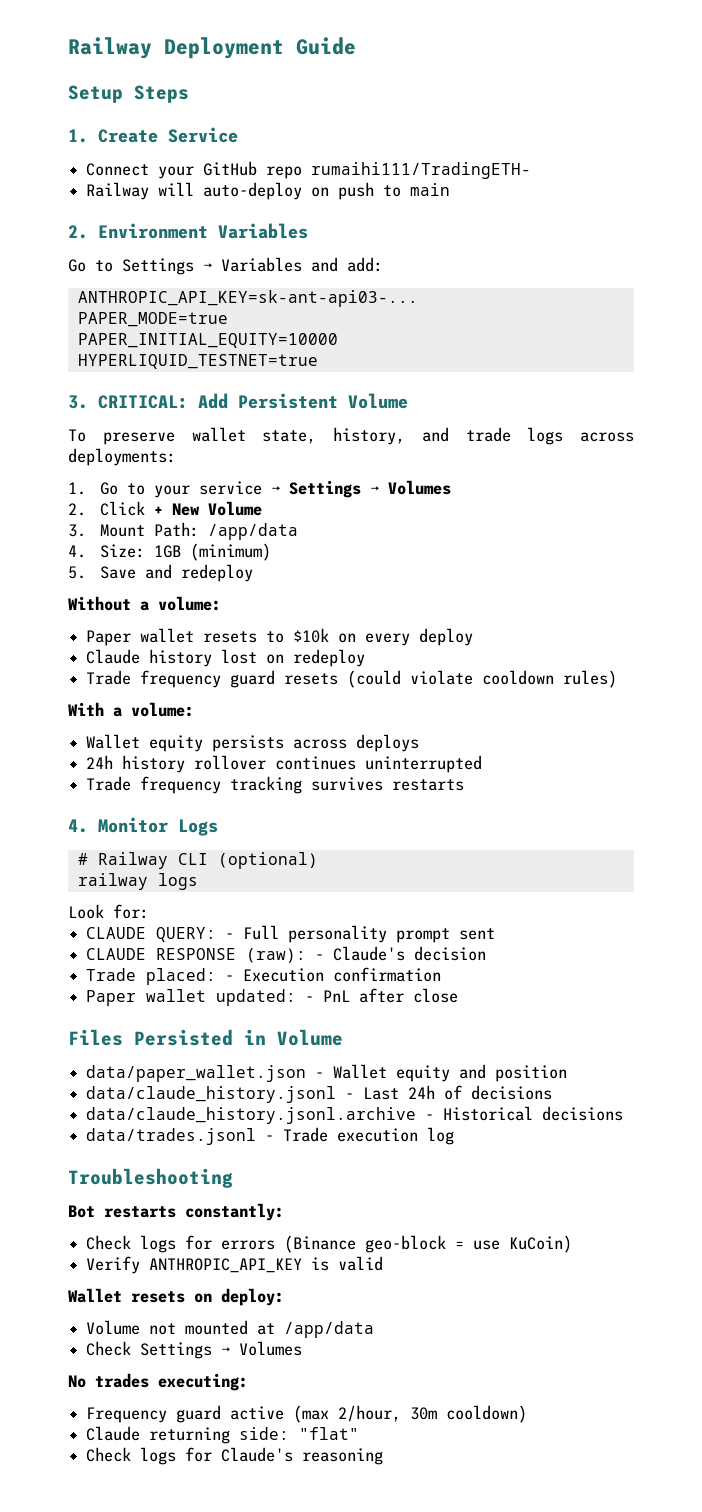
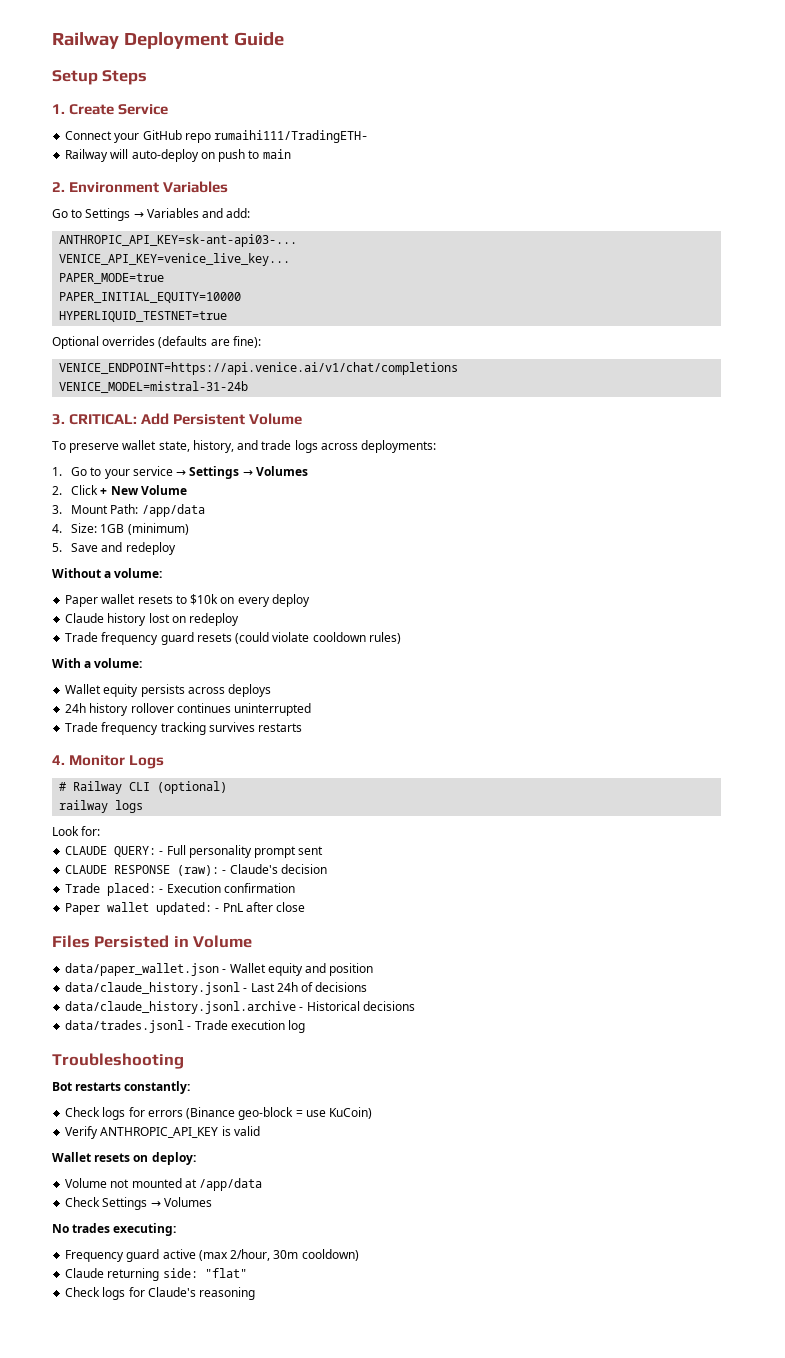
(418, 298) none -> [59,253,291,266] // VENICE_API_KEY=venice_live_key...
(318, 361) none -> [52,336,261,349] [59,362,459,375] [59,381,249,393] // Optional overrides (defaults are fine): // VENICE_ENDPOINT=https://api.venice.ai/v1/chat/completions // VENICE_MODEL=mistral-31-24b

